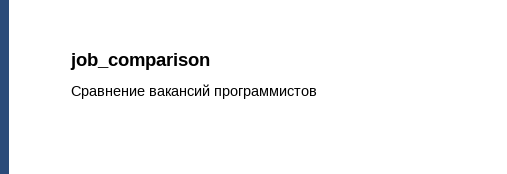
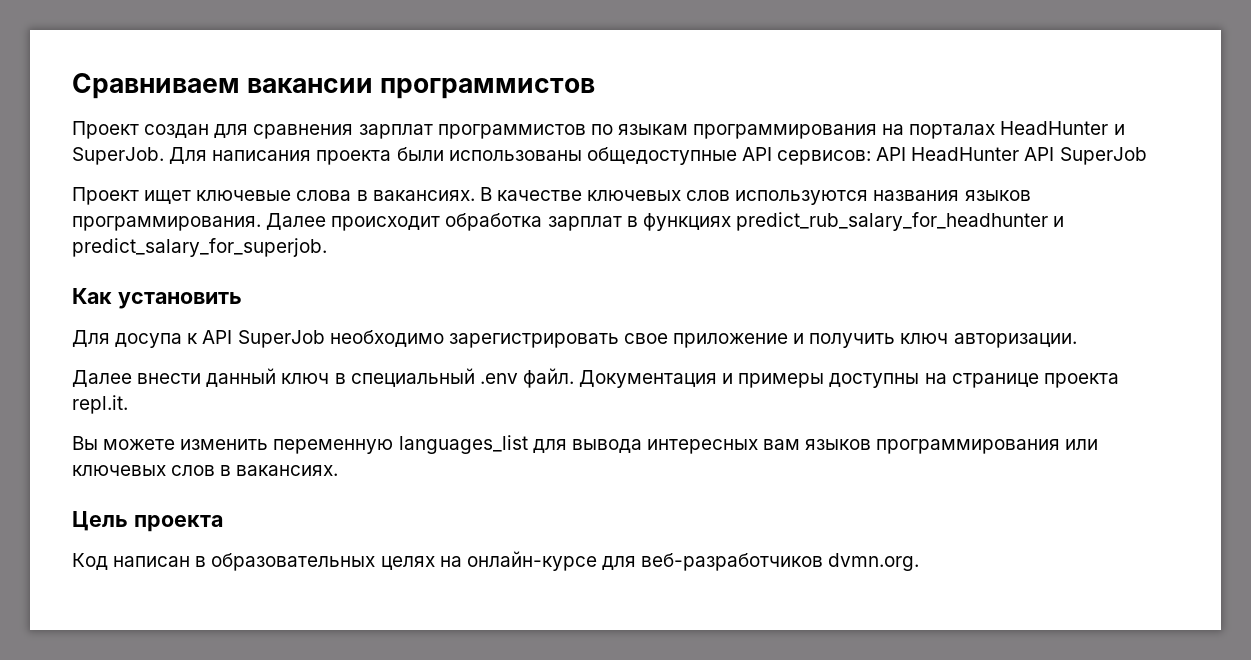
[70,53,210,70] [71,84,317,99] job_comparison // Сравнение вакансий программистов -> [72,73,596,99] [72,121,1125,139] [72,147,1147,165] [72,187,1031,205] [72,212,1065,231] [72,238,327,257] [72,288,242,309] [72,330,1077,348] [72,368,1119,388] [72,395,128,414] [72,435,1099,454] [72,465,339,476] [72,511,223,532] [72,551,920,571] Сравниваем вакансии программистов // Проект создан для сравнения зарплат программистов по языкам программирования на порталах HeadHunter и SuperJob. Для написания проекта были использованы общедоступные API сервисов: API HeadHunter API SuperJob // Проект ищет ключевые слова в вакансиях. В качестве ключевых слов используются названия языков программирования. Далее происходит обработка зарплат в функциях predict_rub_salary_for_headhunter и predict_salary_for_superjob. // Как установить // Для досупа к API SuperJob необходимо зарегистрировать свое приложение и получить ключ авторизации. // Далее внести данный ключ в специальный .env файл. Документация и примеры доступны на странице проекта repl.it. // Вы можете изменить переменную languages_list для вывода интересных вам языков программирования или ключевых слов в вакансиях. // Цель проекта // Код написан в образовательных целях на онлайн-курсе для веб-разработчиков dvmn.org.

